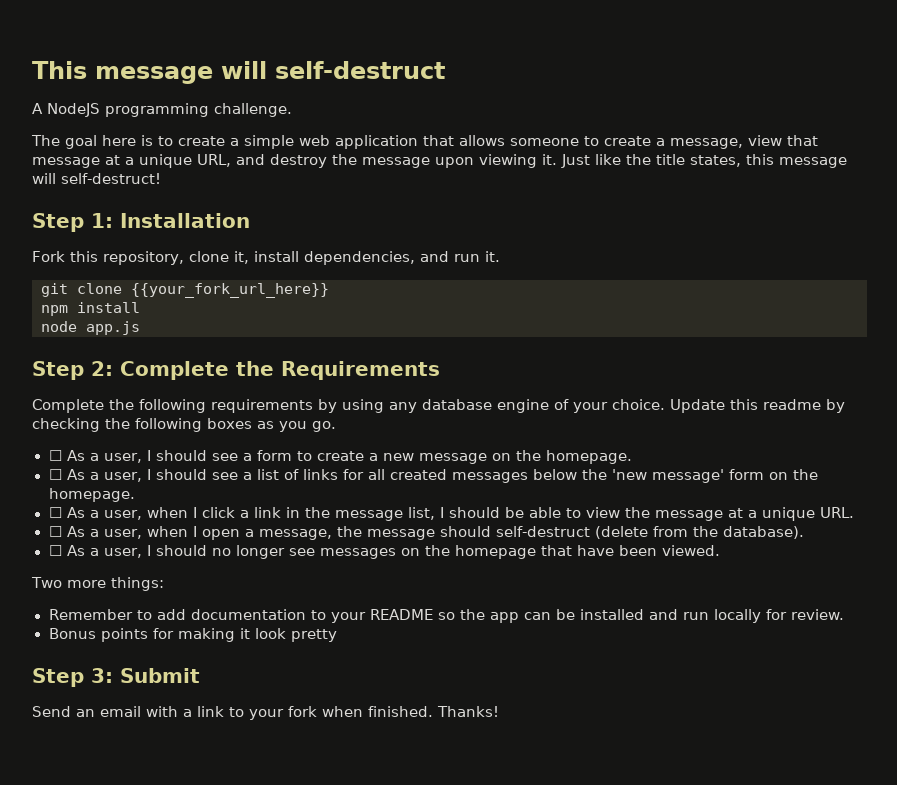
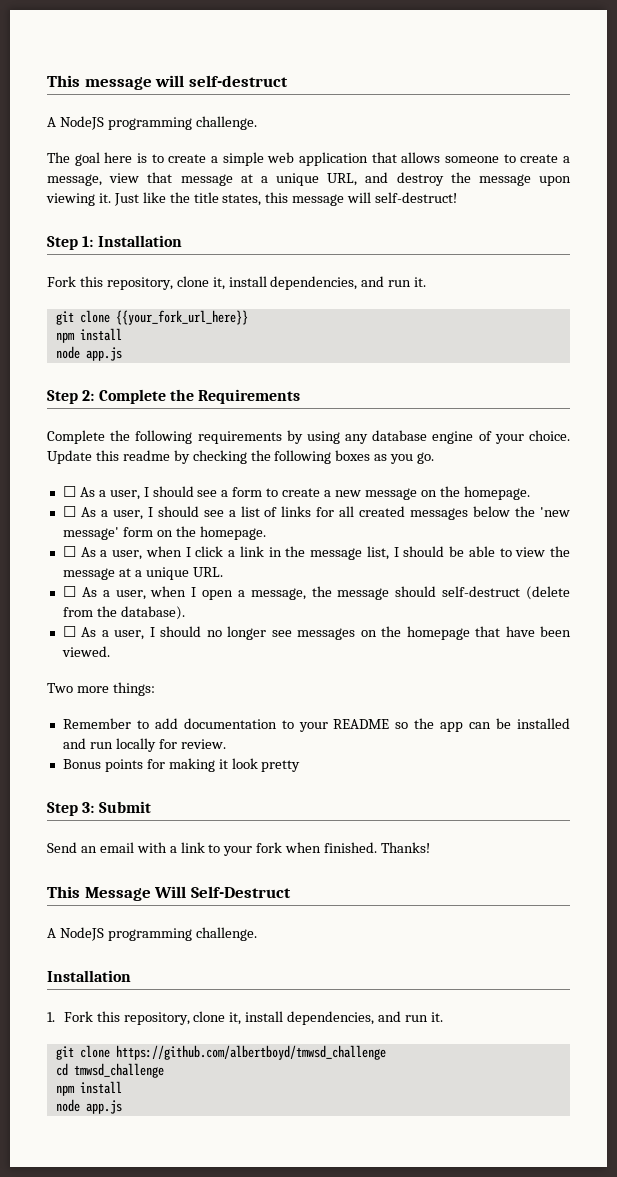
(499, 711) none -> [47,886,291,901] [47,927,257,941] [47,970,131,982] [47,1011,443,1025] [55,1045,386,1060] [55,1063,164,1078] [55,1081,122,1096] [55,1099,122,1114] // This Message Will Self-Destruct // A NodeJS programming challenge. // Installation // 1. Fork this repository, clone it, install dependencies, and run it. // git clone https://github.com/albertboyd/tmwsd_challenge // cd tmwsd_challenge // npm install // node app.js

